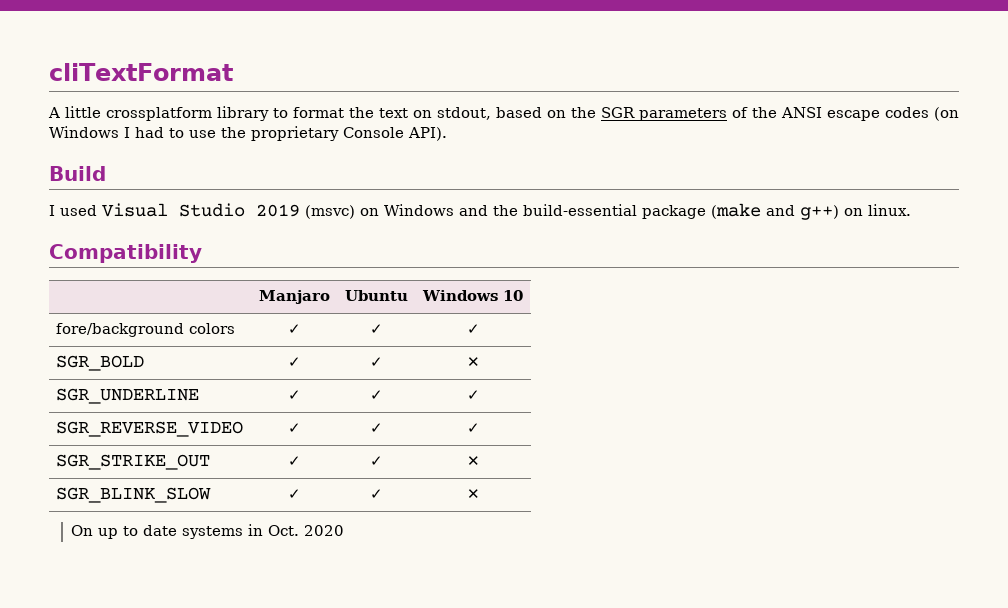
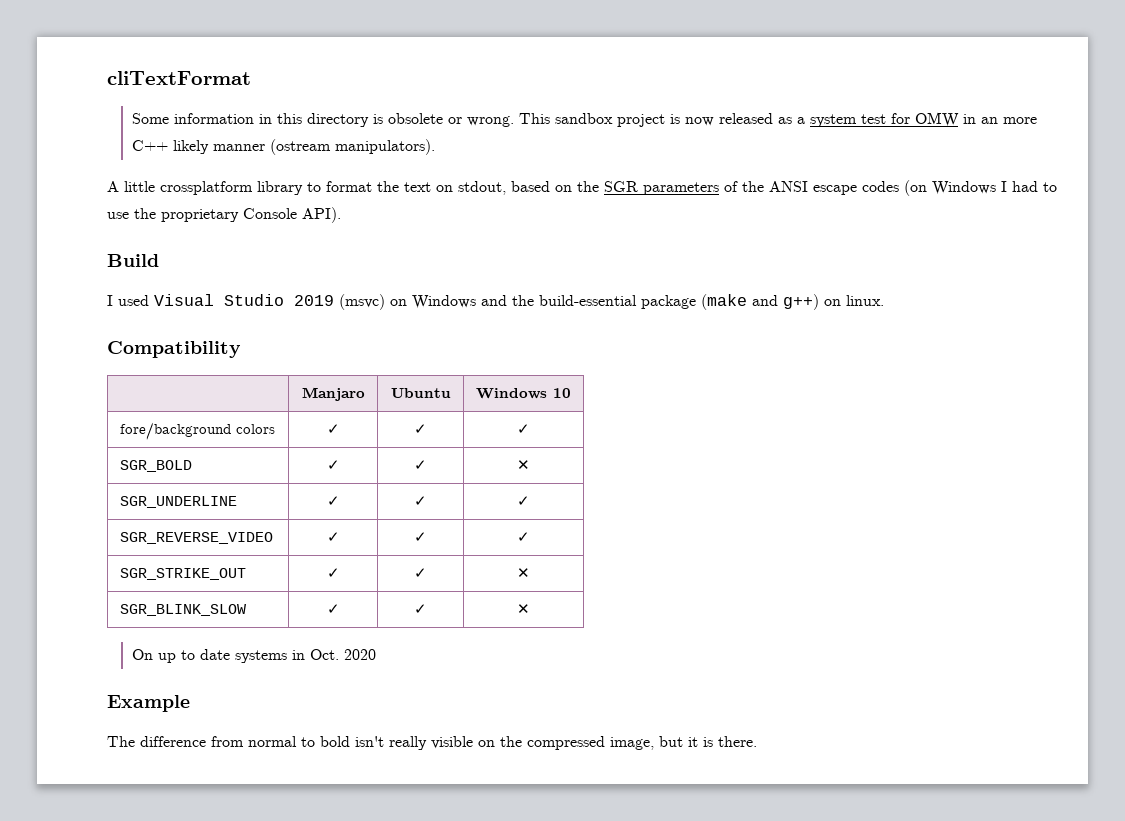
(233, 72) none -> [131,112,1037,127] [131,139,435,155] // Some information in this directory is obsolete or wrong. This sandbox project is now released as a system test for OMW in an more C++ likely manner (ostream manipulators).
(345, 530) none -> [107,695,190,712] [107,736,757,750] // Example // The difference from normal to bold isn't really visible on the compressed image, but it is there.

